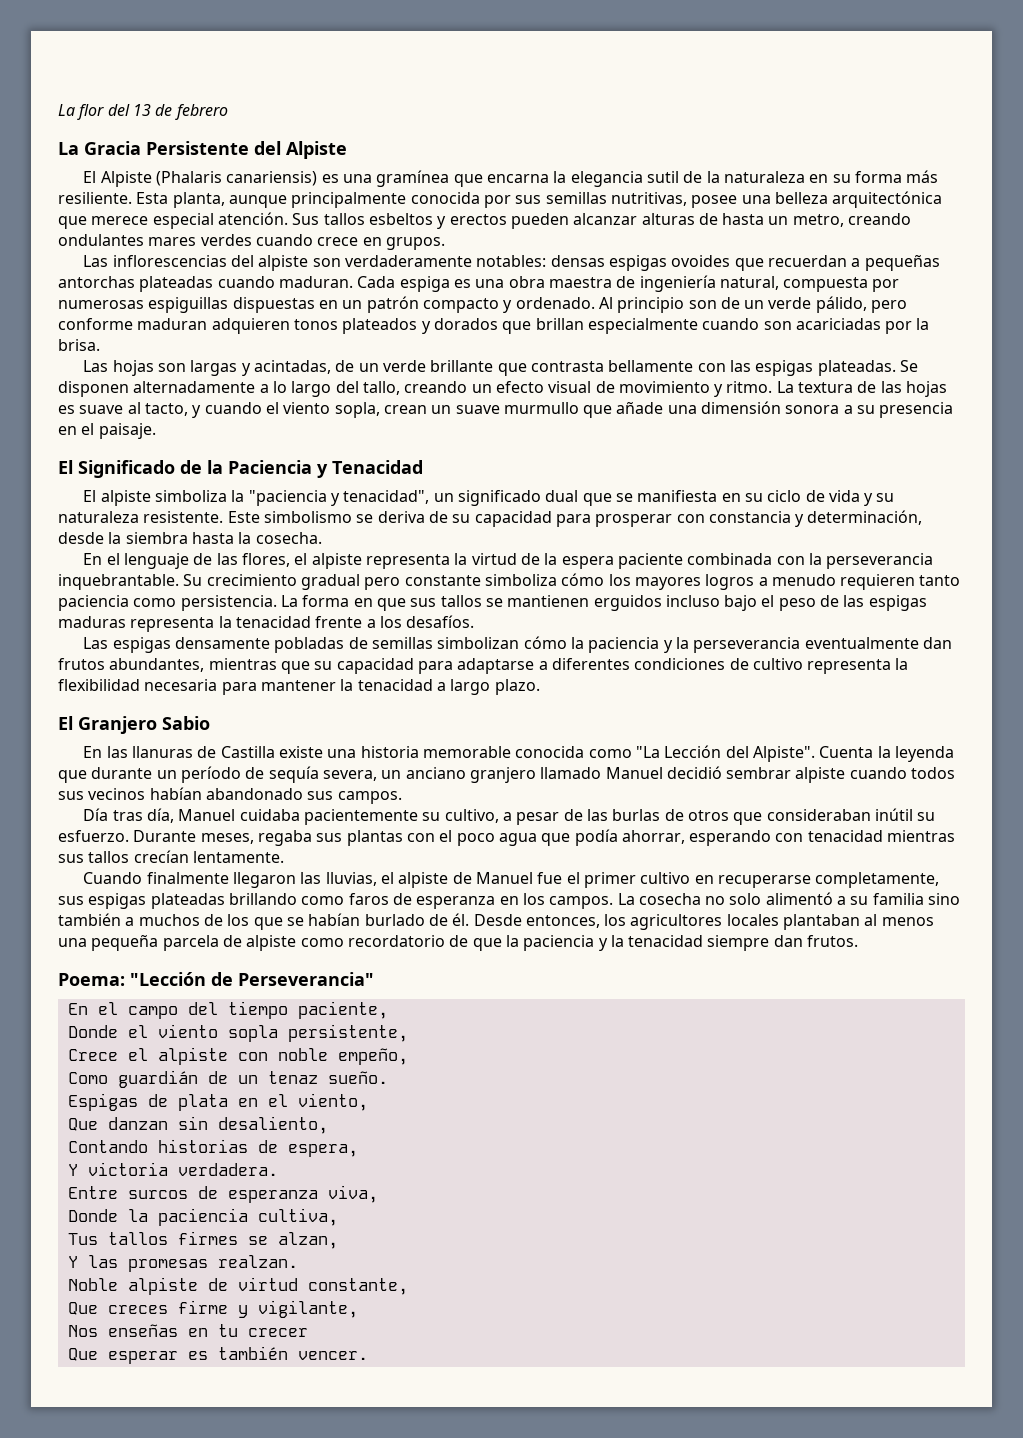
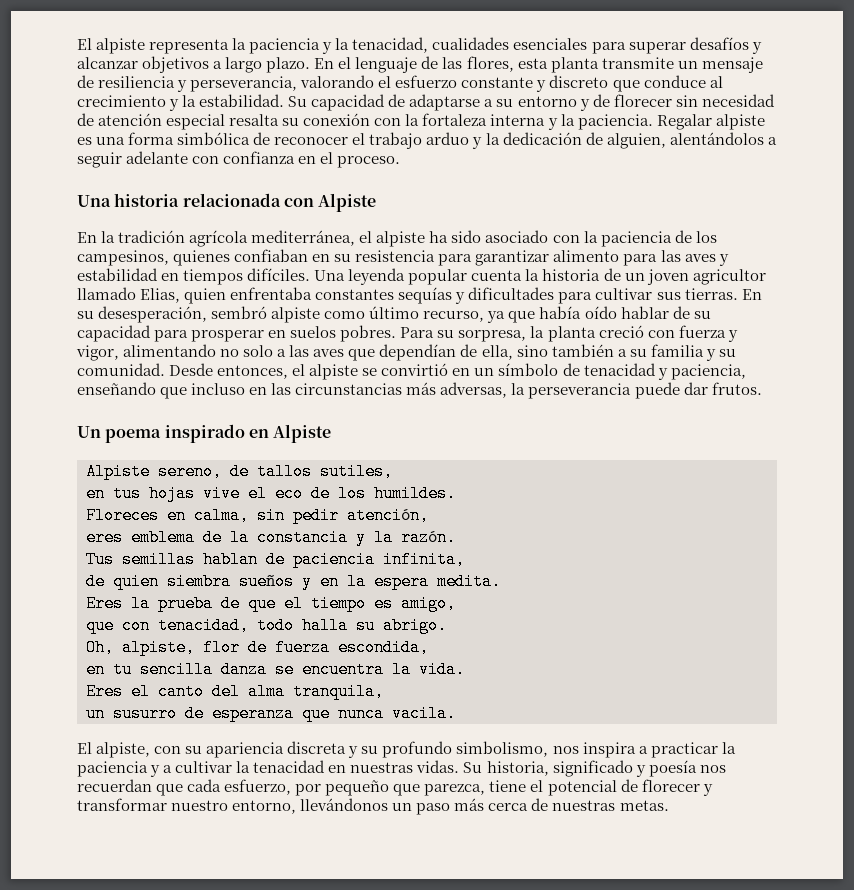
[58,104,228,120] [58,141,347,159] [83,170,939,187] [58,191,943,208] [58,212,912,229] [58,234,445,250] [83,254,940,271] [58,275,900,292] [58,296,908,313] [58,318,930,334] [58,339,100,351] [83,360,918,376] [58,381,948,397] [58,401,954,418] [58,423,156,439] [58,460,423,478] [83,490,895,506] [58,510,923,527] [58,532,322,544] La flor del 13 de febrero // La Gracia Persistente del Alpiste // El Alpiste (Phalaris canariensis) es una gramínea que encarna la elegancia sutil de la naturaleza en su forma más resiliente. Esta planta, aunque principalmente conocida por sus semillas nutritivas, posee una belleza arquitectónica que merece especial atención. Sus tallos esbeltos y erectos pueden alcanzar alturas de hasta un metro, creando ondulantes mares verdes cuando crece en grupos. // Las inflorescencias del alpiste son verdaderamente notables: densas espigas ovoides que recuerdan a pequeñas antorchas plateadas cuando maduran. Cada espiga es una obra maestra de ingeniería natural, compuesta por numerosas espiguillas dispuestas en un patrón compacto y ordenado. Al principio son de un verde pálido, pero conforme maduran adquieren tonos plateados y dorados que brillan especialmente cuando son acariciadas por la brisa. // Las hojas son largas y acintadas, de un verde brillante que contrasta bellamente con las espigas plateadas. Se disponen alternadamente a lo largo del tallo, creando un efecto visual de movimiento y ritmo. La textura de las hojas es suave al tacto, y cuando el viento sopla, crean un suave murmullo que añade una dimensión sonora a su presencia en el paisaje. // El Significado de la Paciencia y Tenacidad // El alpiste simboliza la "paciencia y tenacidad", un significado dual que se manifiesta en su ciclo de vida y su naturaleza resistente. Este simbolismo se deriva de su capacidad para prosperar con constancia y determinación, desde la siembra hasta la cosecha. // -> [77,37,762,54] [77,56,311,73] El alpiste representa la paciencia y la tenacidad, cualidades esenciales para superar desafíos y alcanzar objetivos a largo plazo.
[294,553,934,569] [58,573,961,590] [58,595,927,611] [58,615,475,632] [83,636,952,653] [58,658,909,674] [58,679,540,695] [58,716,210,734] [83,745,954,762] [58,766,956,783] [58,787,402,804] [83,808,936,825] [58,829,956,846] [58,850,284,863] [83,872,940,888] [58,892,961,909] [58,913,934,930] [58,934,859,951] [58,972,374,986] [67,1001,388,1019] [67,1024,408,1042] [67,1047,408,1065] [67,1070,388,1088] [67,1093,368,1111] [67,1116,328,1134] [67,1139,358,1157] [67,1162,278,1176] [67,1185,378,1203] [67,1208,338,1226] [67,1231,338,1249] [67,1255,298,1272] [67,1277,408,1295] [67,1300,358,1318] [67,1324,308,1337] [67,1346,368,1364] el alpiste representa la virtud de la espera paciente combinada con la perseverancia inquebrantable. Su crecimiento gradual pero constante simboliza cómo los mayores logros a menudo requieren tanto paciencia como persistencia. La forma en que sus tallos se mantienen erguidos incluso bajo el peso de las espigas maduras representa la tenacidad frente a los desafíos. // Las espigas densamente pobladas de semillas simbolizan cómo la paciencia y la perseverancia eventualmente dan frutos abundantes, mientras que su capacidad para adaptarse a diferentes condiciones de cultivo representa la flexibilidad necesaria para mantener la tenacidad a largo plazo. // El Granjero Sabio // En las llanuras de Castilla existe una historia memorable conocida como "La Lección del Alpiste". Cuenta la leyenda que durante un período de sequía severa, un anciano granjero llamado Manuel decidió sembrar alpiste cuando todos sus vecinos habían abandonado sus campos. // Día tras día, Manuel cuidaba pacientemente su cultivo, a pesar de las burlas de otros que consideraban inútil su esfuerzo. Durante meses, regaba sus plantas con el poco agua que podía ahorrar, esperando con tenacidad mientras sus tallos crecían lentamente. // Cuando finalmente llegaron las lluvias, el alpiste de Manuel fue el primer cultivo en recuperarse completamente, sus espigas plateadas brillando como faros de esperanza en los campos. La cosecha no solo alimentó a su familia sino también a muchos de los que se habían burlado de él. Desde entonces, los agricultores locales plantaban al menos una pequeña parcela de alpiste como recordatorio de que la paciencia y la tenacidad siempre dan frutos. // Poema: "Lección de Perseverancia" // En el campo del tiempo paciente, // Donde el viento sopla persistente, // Crece el alpiste con noble empeño, // Como guardián de un tenaz sueño. // Espigas de plata en el viento, // Que danzan sin desaliento, // Contando historias de espera, // Y victoria verdadera. // Entre surcos de esperanza viva, // Donde la paciencia cultiva, // Tus tallos firmes se alzan, // Y las promesas realzan. // Noble alpiste de virtud constante, // Que creces firme y vigilante, // Nos enseñas en tu crecer // Que esperar es también vencer. -> [517,57,763,73] [77,75,723,92] [77,94,775,111] [77,113,765,130] [77,132,777,149] [77,151,401,168] [77,193,377,212] [77,230,717,247] [77,249,729,266] [77,268,766,285] [77,287,762,304] [77,306,711,323] [77,325,738,342] [76,344,736,361] [77,363,746,380] [77,382,762,399] [77,424,332,443] [86,463,393,480] [86,485,456,502] [86,507,429,524] [86,529,456,546] [86,551,465,568] [86,573,501,590] [86,595,456,612] [86,617,447,634] [86,639,429,656] [86,661,465,678] [86,683,384,700] [86,705,456,722] [77,741,736,758] [77,760,726,777] [77,779,713,796] [77,798,669,815] esta planta transmite un mensaje de resiliencia y perseverancia, valorando el esfuerzo constante y discreto que conduce al crecimiento y la estabilidad. Su capacidad de adaptarse a su entorno y de florecer sin necesidad de atención especial resalta su conexión con la fortaleza interna y la paciencia. Regalar alpiste es una forma simbólica de reconocer el trabajo arduo y la dedicación de alguien, alentándolos a seguir adelante con confianza en el proceso. // Una historia relacionada con Alpiste // En la tradición agrícola mediterránea, el alpiste ha sido asociado con la paciencia de los campesinos, quienes confiaban en su resistencia para garantizar alimento para las aves y estabilidad en tiempos difíciles. Una leyenda popular cuenta la historia de un joven agricultor llamado Elias, quien enfrentaba constantes sequías y dificultades para cultivar sus tierras. En su desesperación, sembró alpiste como último recurso, ya que había oído hablar de su capacidad para prosperar en suelos pobres. Para su sorpresa, la planta creció con fuerza y vigor, alimentando no solo a las aves que dependían de ella, sino también a su familia y su comunidad. Desde entonces, el alpiste se convirtió en un símbolo de tenacidad y paciencia, enseñando que incluso en las circunstancias más adversas, la perseverancia puede dar frutos. // Un poema inspirado en Alpiste // Alpiste sereno, de tallos sutiles, // en tus hojas vive el eco de los humildes. // Floreces en calma, sin pedir atención, // eres emblema de la constancia y la razón. // Tus semillas hablan de paciencia infinita, // de quien siembra sueños y en la espera medita. // Eres la prueba de que el tiempo es amigo, // que con tenacidad, todo halla su abrigo. // Oh, alpiste, flor de fuerza escondida, // en tu sencilla danza se encuentra la vida. // Eres el canto del alma tranquila, // un susurro de esperanza que nunca vacila. // El alpiste, con su apariencia discreta y su profundo simbolismo, nos inspira a practicar la paciencia y a cultivar la tenacidad en nuestras vidas. Su historia, significado y poesía nos recuerdan que cada esfuerzo, por pequeño que parezca, tiene el potencial de florecer y transformar nuestro entorno, llevándonos un paso más cerca de nuestras metas.

